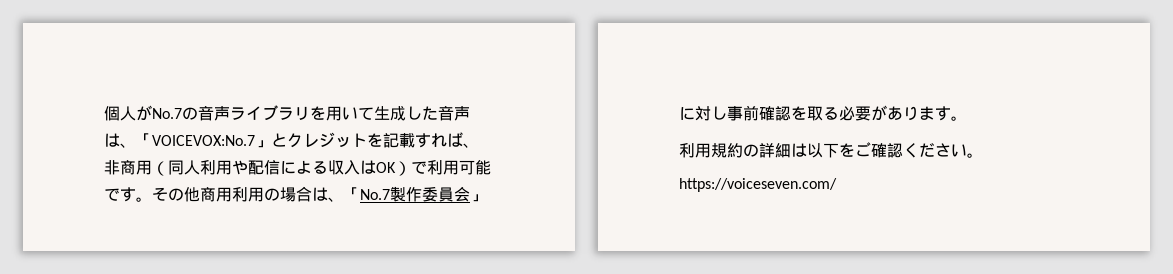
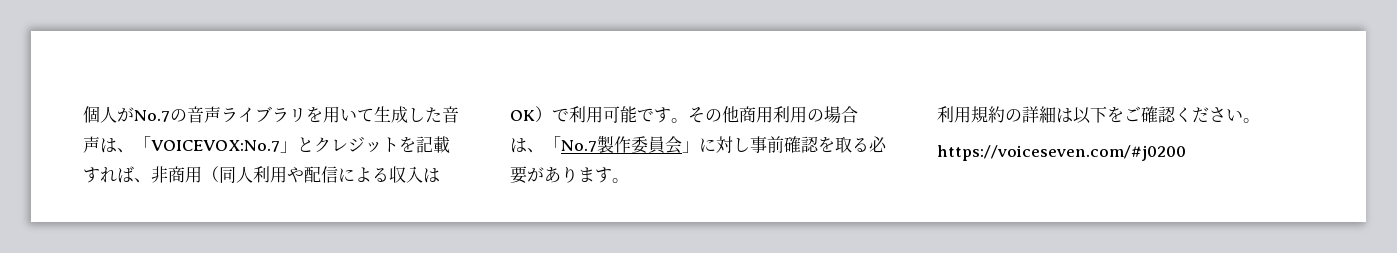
[679,178,837,192] https://voiceseven.com/ -> [937,145,1186,161] https://voiceseven.com/#j0200

